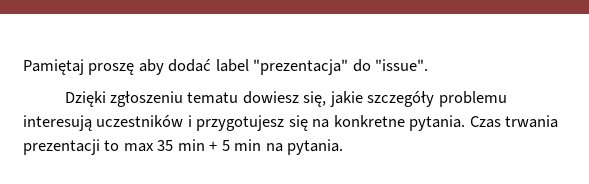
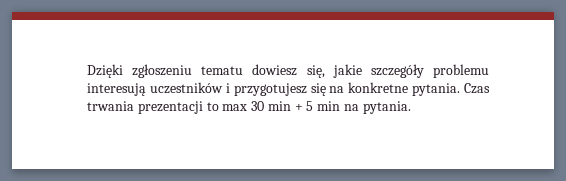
[23,59,429,75] Pamiętaj proszę aby dodać label "prezentacja" do "issue". // -> (87, 71) none
[157,140,174,151] 35 -> [251,101,265,111] 30

